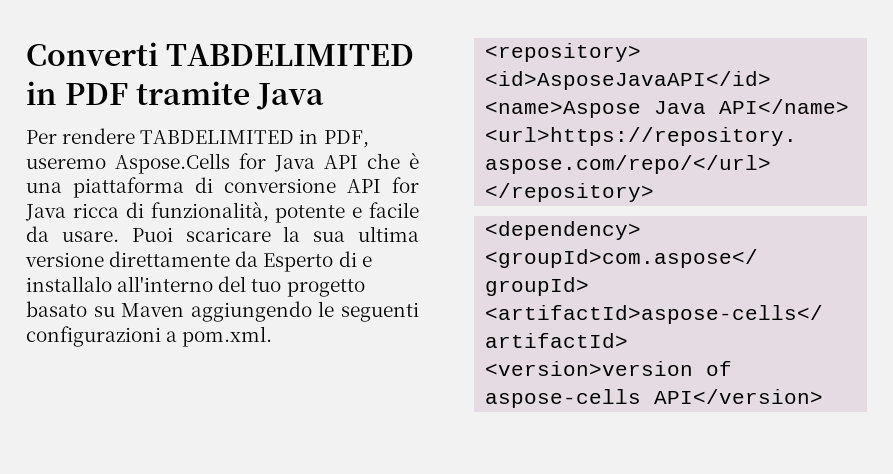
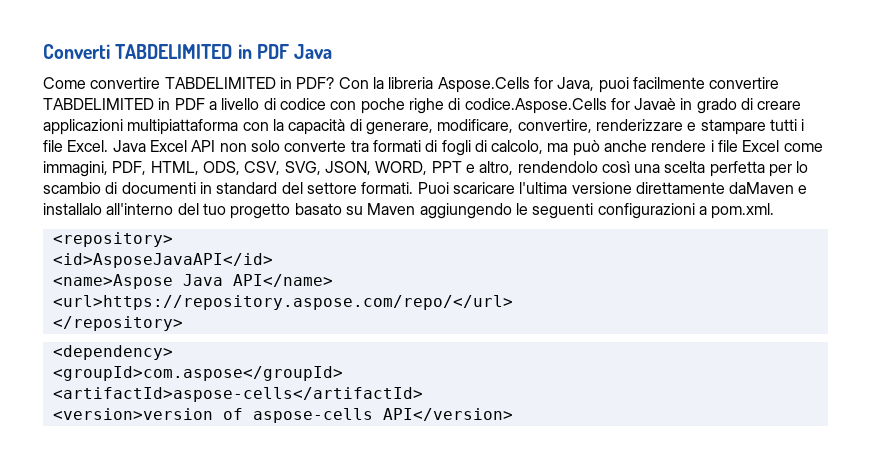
[136,81,251,105] tramite -> (289, 51) none
[26,128,369,148] [26,152,419,174] [26,177,419,198] [25,201,419,223] [26,226,419,242] [25,251,357,272] Per rendere TABDELIMITED in PDF, useremo Aspose.Cells for Java API che è una piattaforma di conversione API for Java ricca di funzionalità, potente e facile da usare. Puoi scaricare la sua ultima versione direttamente da Esperto di -> [43,77,780,93] [43,98,802,114] [43,119,805,135] [43,140,823,156] [43,161,809,177] [43,182,795,194] Come convertire TABDELIMITED in PDF? Con la libreria Aspose.Cells for Java, puoi facilmente convertire TABDELIMITED in PDF a livello di codice con poche righe di codice.Aspose.Cells for Javaè in grado di creare applicazioni multipiattaforma con la capacità di generare, modificare, convertire, renderizzare e stampare tutti i file Excel. Java Excel API non solo converte tra formati di fogli di calcolo, ma può anche rendere i file Excel come immagini, PDF, HTML, ODS, CSV, SVG, JSON, WORD, PPT e altro, rendendolo così una scelta perfetta per lo scambio di documenti in standard del settore formati. Puoi scaricare l'ultima versione direttamente daMaven

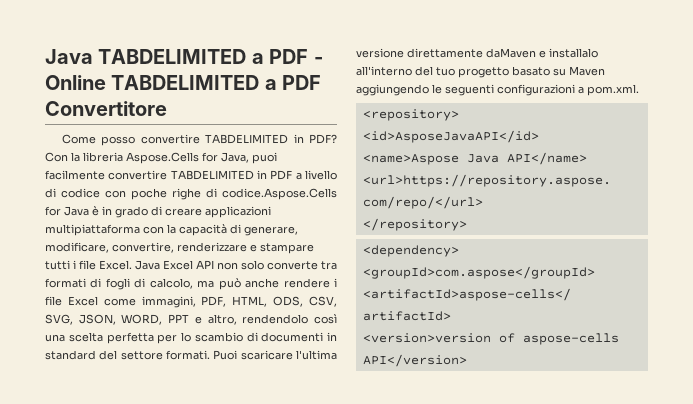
[43,44,333,59] Converti TABDELIMITED in PDF Java -> [45,49,323,64] [45,75,322,90] [45,101,167,116] Java TABDELIMITED a PDF - Online TABDELIMITED a PDF Convertitore
(86, 83) none -> [100,136,135,146] posso
[634,98,677,110] Javaè -> [64,206,99,216] Java è

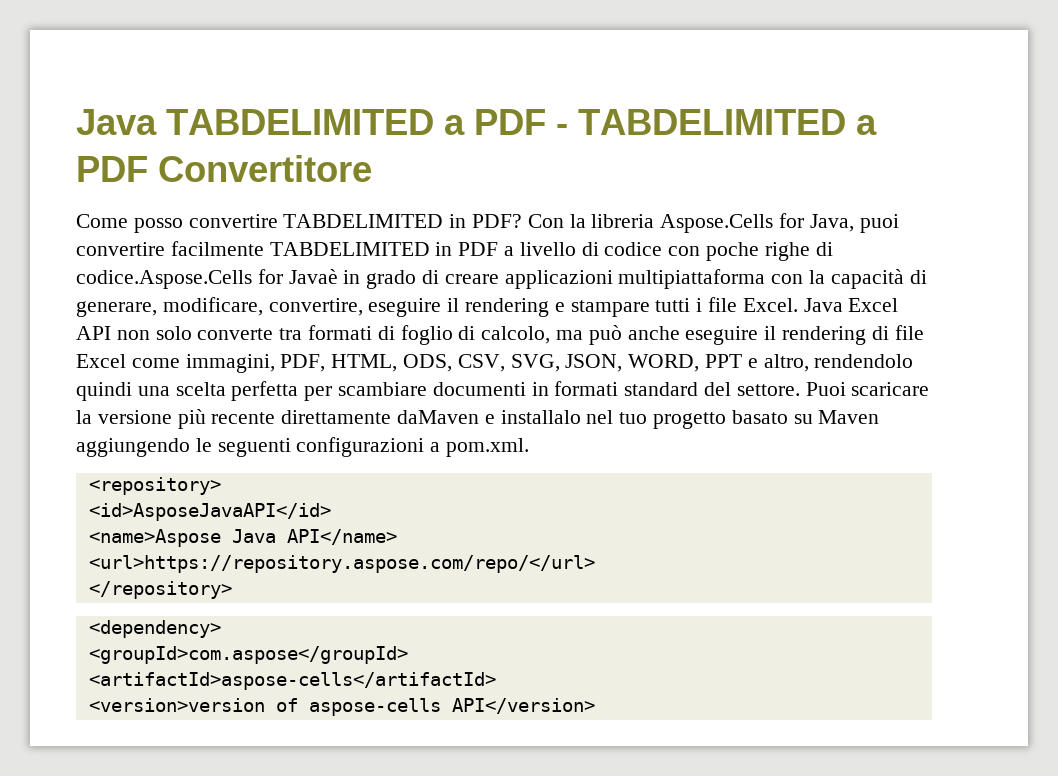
[45,75,106,90] Online -> (568, 129) none
[45,170,168,180] facilmente convertire -> [76,241,264,256] convertire facilmente
[64,206,99,216] Java è -> [288,269,338,284] Javaè
[177,242,247,252] renderizzare -> [368,298,550,317] eseguire il rendering
[105,278,130,290] fogli -> [400,325,453,345] foglio
[283,278,338,288] rendere i -> [685,326,889,345] eseguire il rendering di
[314,314,338,324] così -> [76,382,132,401] quindi
[181,332,258,342] lo scambio di -> [338,382,428,396] scambiare
(337, 336) none -> [554,381,619,396] formati
[120,350,337,360] [356,48,404,58] settore formati. Puoi scaricare l'ultima versione -> [736,382,930,396] [76,409,276,429] settore. Puoi scaricare la versione più recente
[356,66,433,76] all'interno del -> [586,410,614,424] nel

